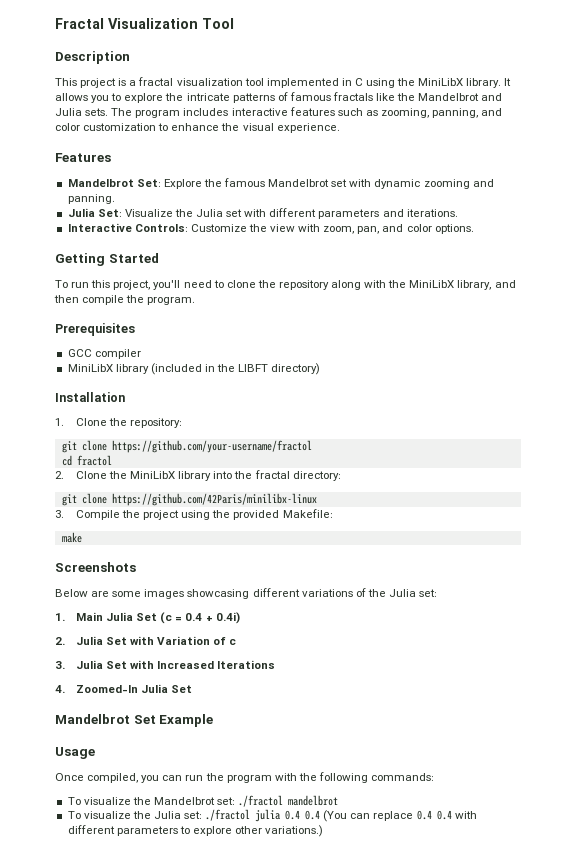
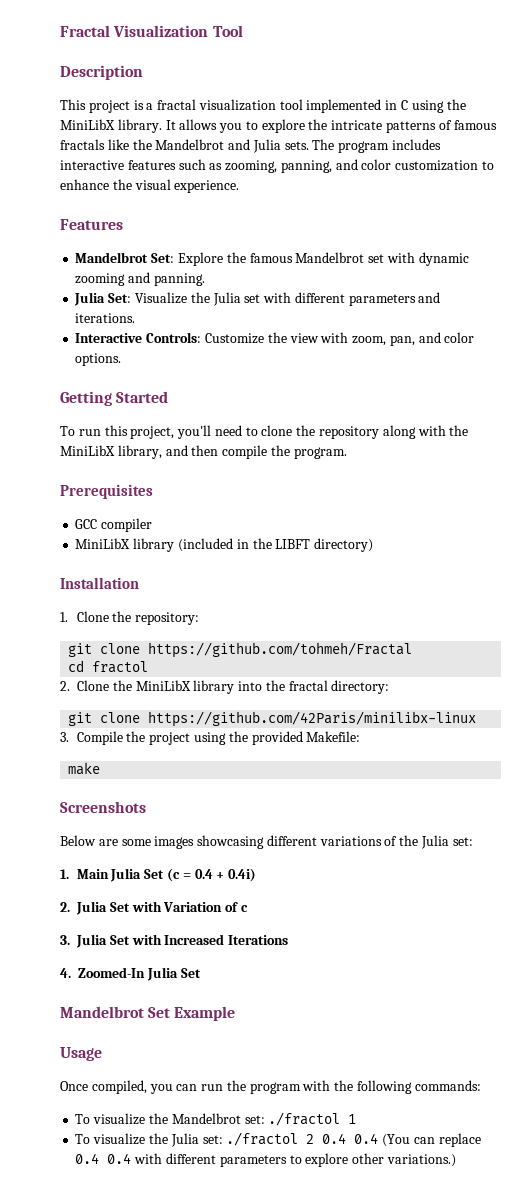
[111,440,312,453] https://github.com/your-username/fractol -> [148,642,413,658] https://github.com/tohmeh/Fractal
[288,795,339,806] mandelbrot -> [348,1114,357,1124] 1
[255,809,281,822] julia -> [306,1134,315,1144] 2

